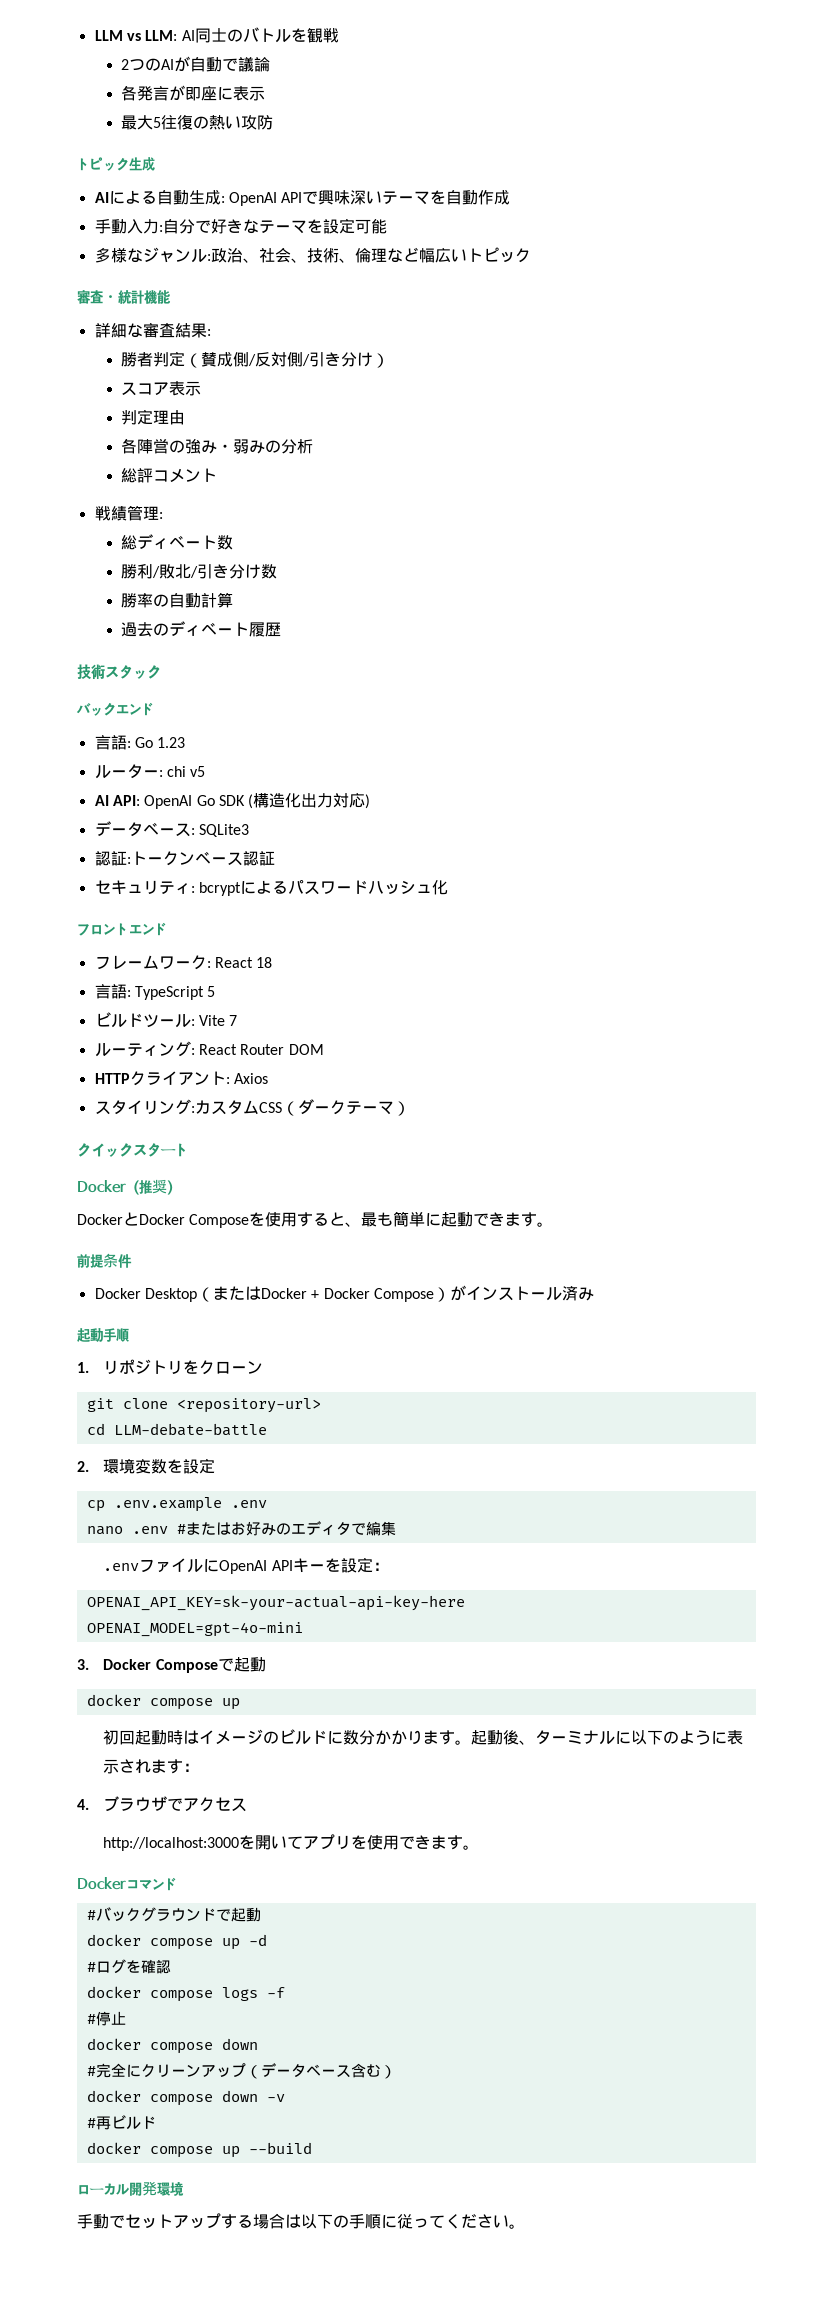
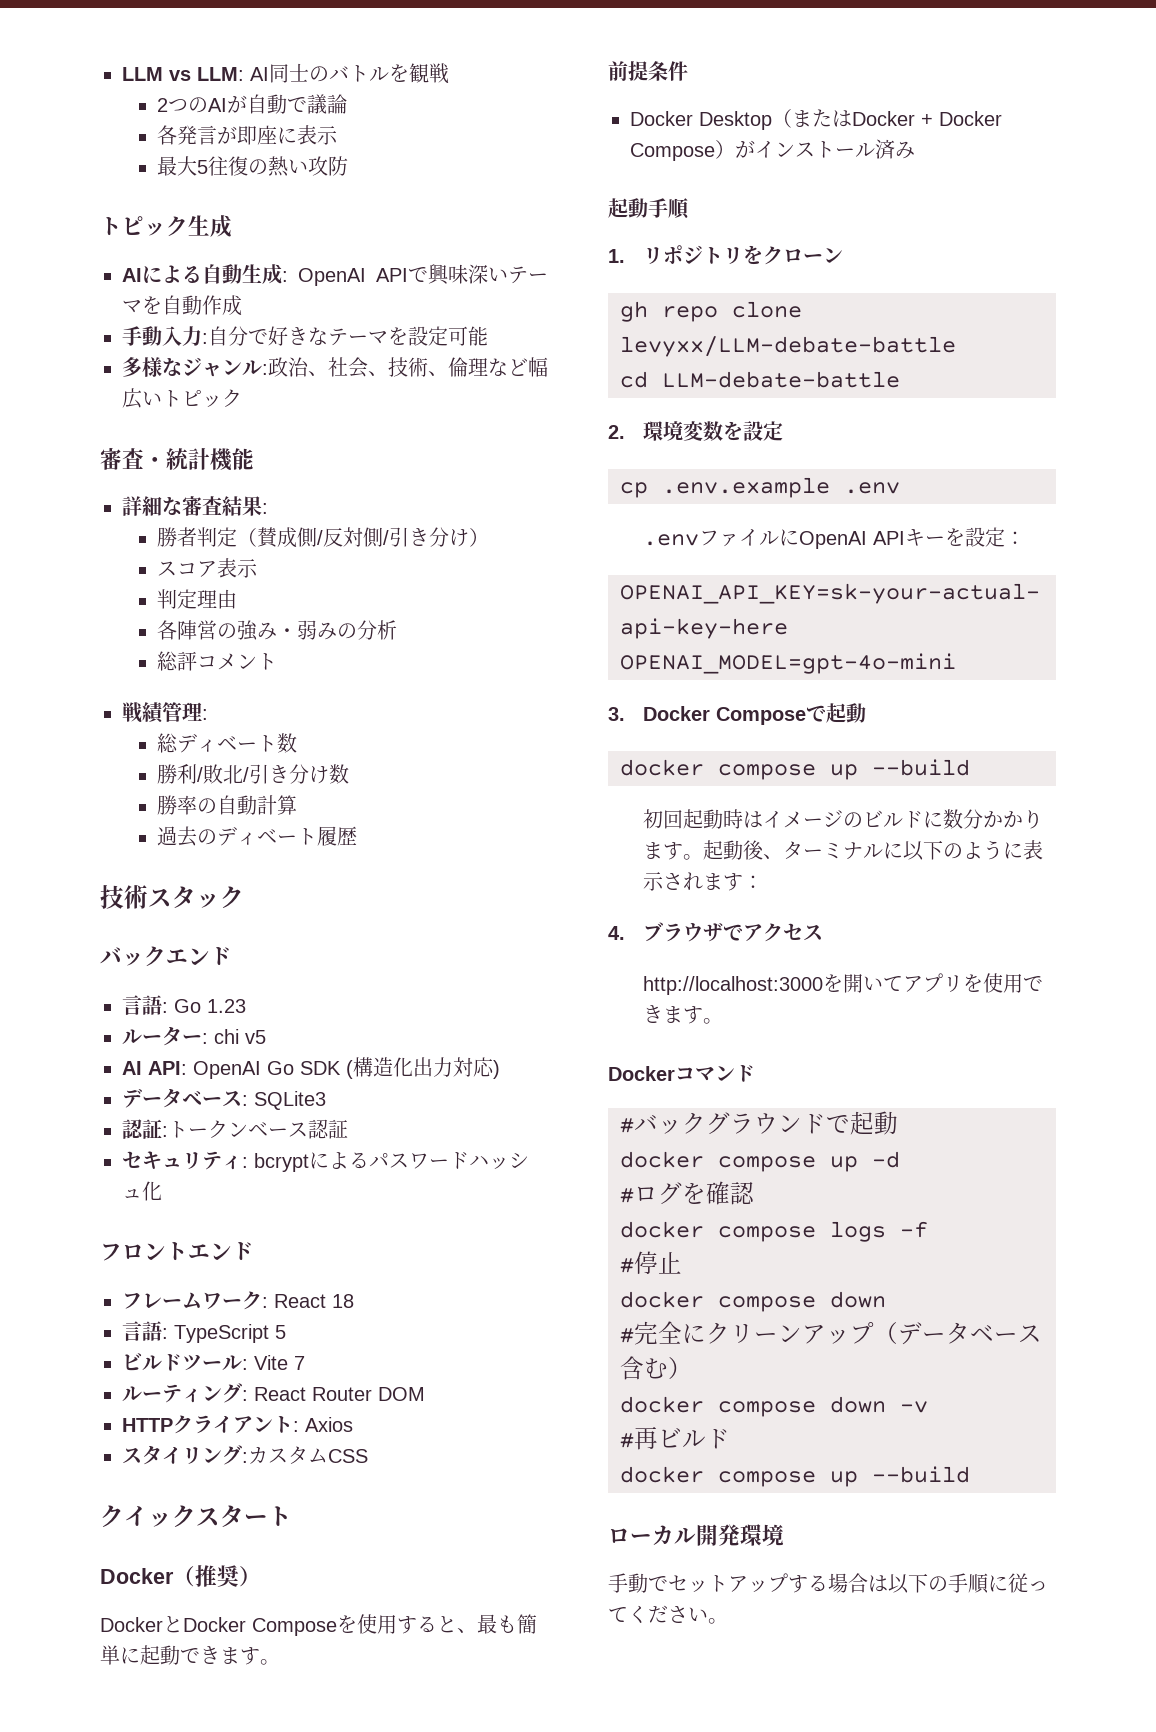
[281,1099,410,1116] （ダークテーマ） -> (368, 1456) none
[86,1398,321,1413] git clone <repository-url> -> [620,301,802,322] [620,336,956,357] gh repo clone levyxx/LLM-debate-battle
[86,1521,396,1536] // nano .env #またはお好みのエディタで編集 -> (900, 488) none
(240, 1704) none -> [872,759,970,776] --build

